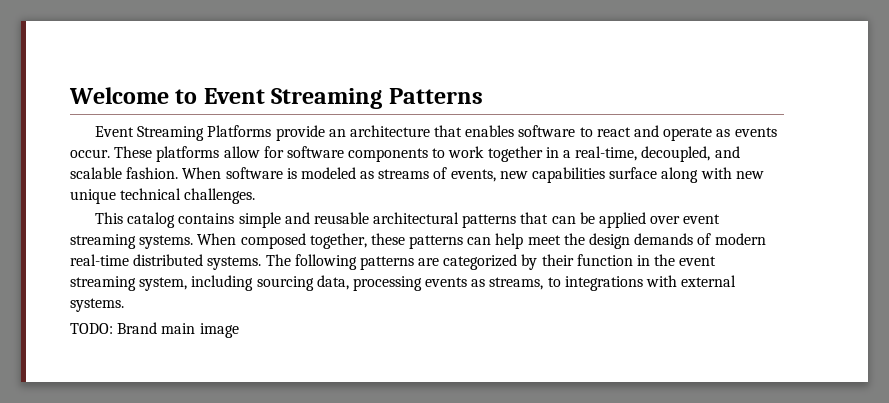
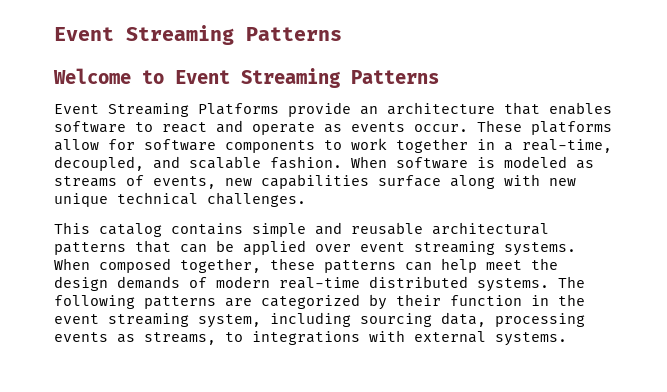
(69, 95) none -> [54,25,342,45] Event Streaming Patterns //
[70,322,239,338] // TODO: Brand main image -> (567, 339) none

